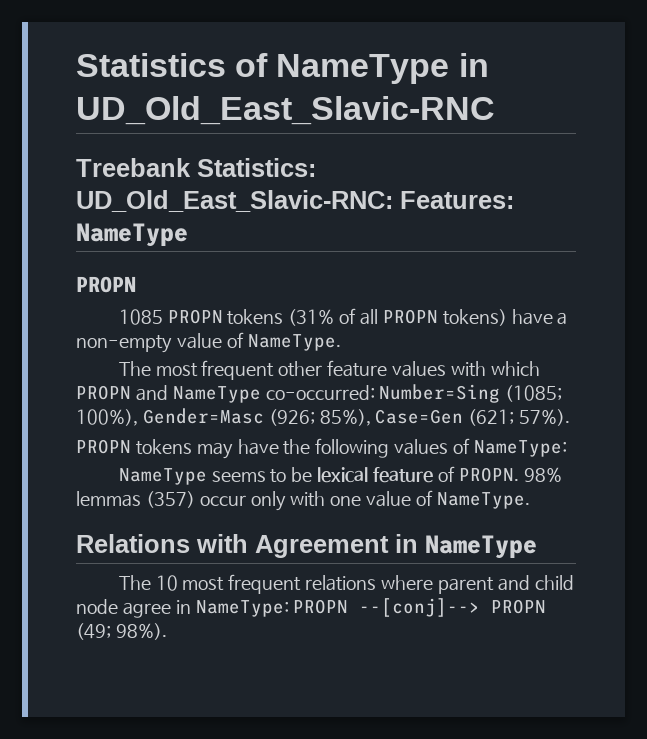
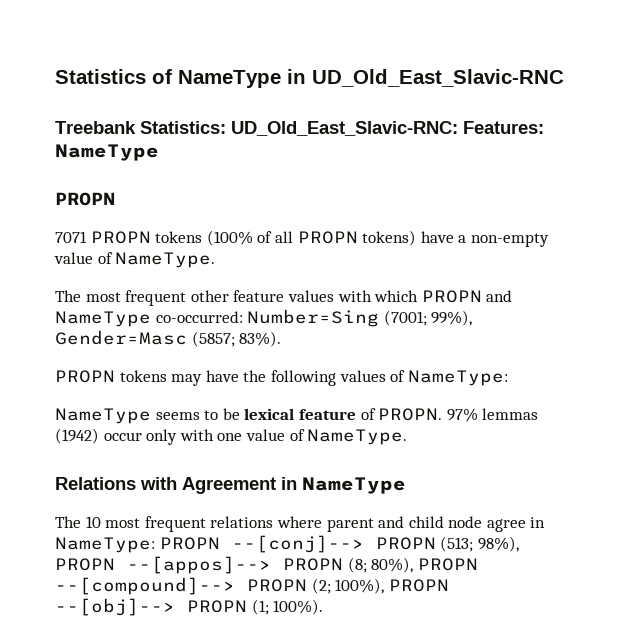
[118,309,335,326] 1085 PROPN tokens (31% -> [55,230,253,246] 7071 PROPN tokens (100%
[505,385,563,402] [76,408,571,426] (1085; 100%), Gender=Masc (926; 85%), Case=Gen (621; 57%). -> [383,310,473,326] [55,330,282,347] (7001; 99%), Gender=Masc (5857; 83%).
[523,467,562,482] [76,491,195,508] 98% lemmas (357) -> [446,408,539,422] [55,428,99,444] 97% lemmas (1942)
[76,623,167,640] (49; 98%). -> [440,536,519,552] [55,556,478,574] [55,577,449,595] [55,598,324,616] (513; 98%), PROPN --[appos]--> PROPN (8; 80%), PROPN --[compound]--> PROPN (2; 100%), PROPN --[obj]--> PROPN (1; 100%).

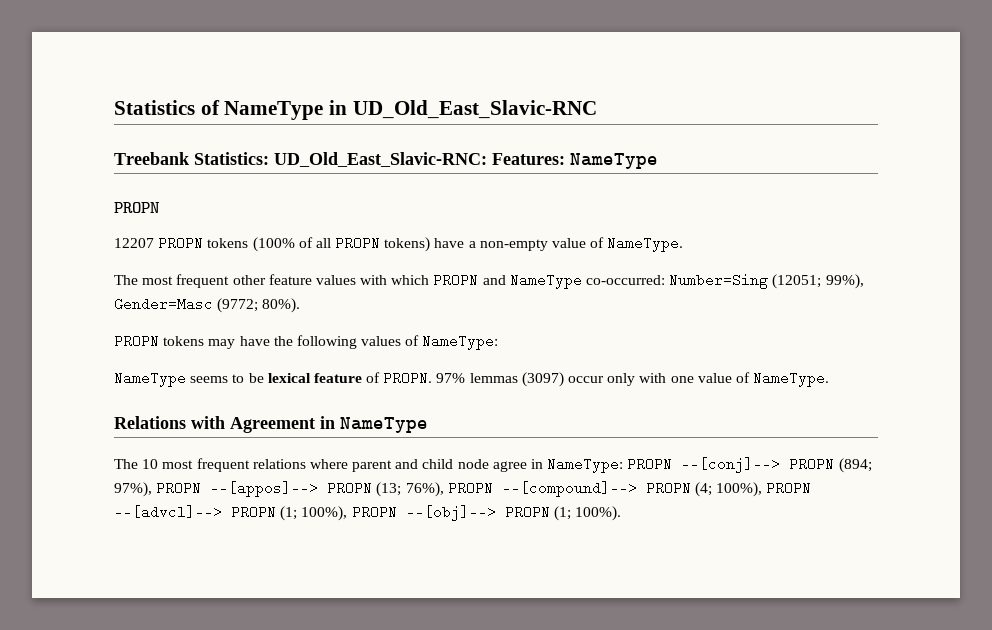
[55,231,87,243] 7071 -> [114,238,154,248] 12207
[383,310,427,326] (7001; -> [772,274,822,289] (12051;
[191,331,282,347] (5857; 83%). -> [217,298,301,313] (9772; 80%).
[55,428,99,444] (1942) -> [521,372,564,387] (3097)
[440,536,519,552] (513; 98%), -> [838,458,872,473] [114,482,152,497] (894; 97%),
[347,557,414,573] (8; 80%), -> [376,482,444,497] (13; 76%),
[311,578,331,594] (2; -> [694,481,812,497] [114,505,298,521] (4; 100%), PROPN --[advcl]--> PROPN (1;

